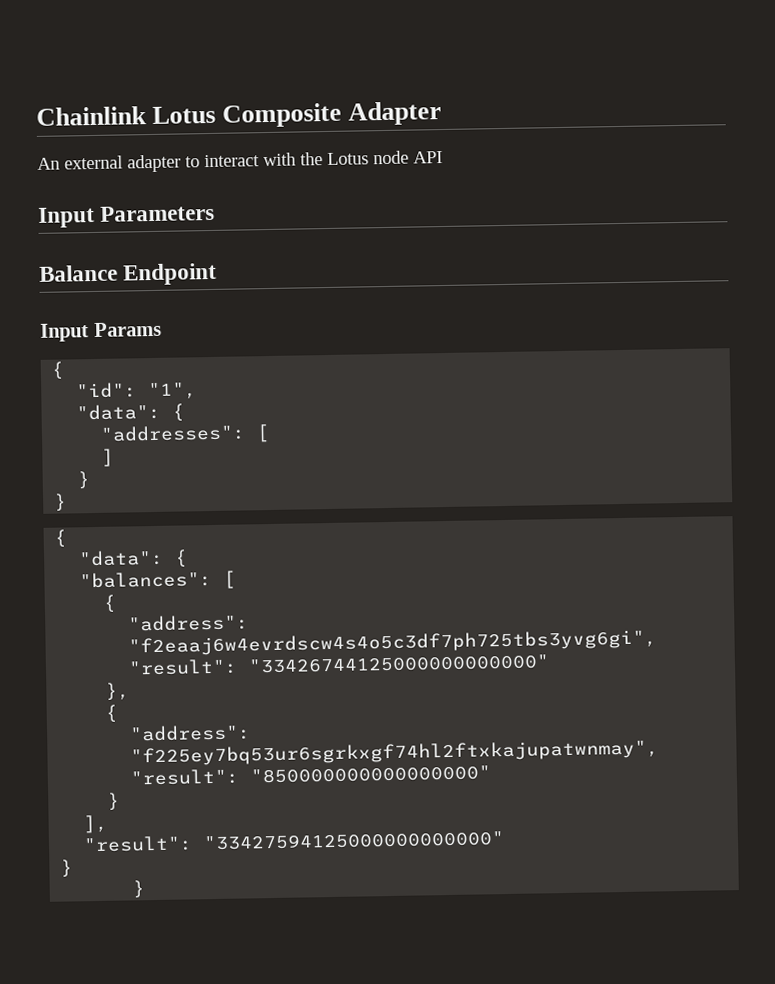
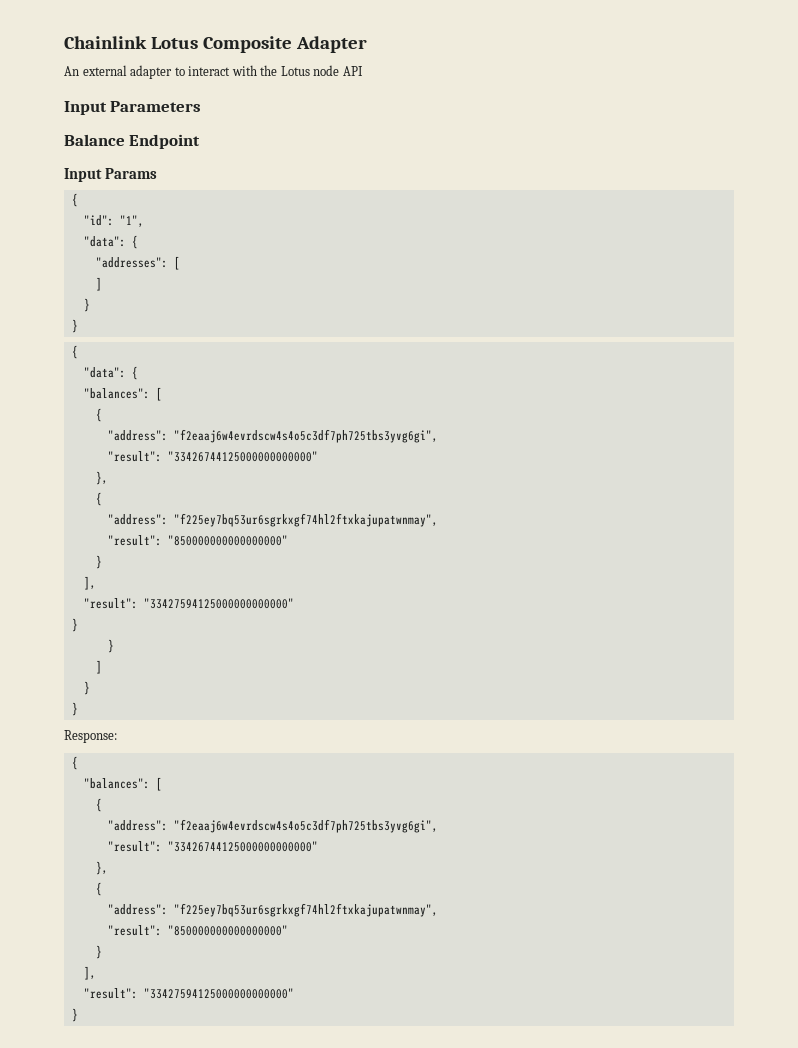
(146, 889) none -> [95,660,102,674] [83,681,90,695] [71,702,78,716] [64,730,117,743] [71,756,78,770] [83,777,162,791] [95,798,102,812] [107,819,438,833] [107,841,318,852] [95,861,108,875] [95,882,102,896] [107,903,438,917] [107,925,288,936] [95,945,102,959] [83,966,96,980] [83,988,294,999] [71,1008,78,1022] // ] // } // } // Response: // { // "balances": [ // { // "address": "f2eaaj6w4evrdscw4s4o5c3df7ph725tbs3yvg6gi", // "result": "33426744125000000000000" // }, // { // "address": "f225ey7bq53ur6sgrkxgf74hl2ftxkajupatwnmay", // "result": "850000000000000000" // } // ], // "result": "33427594125000000000000" // }

